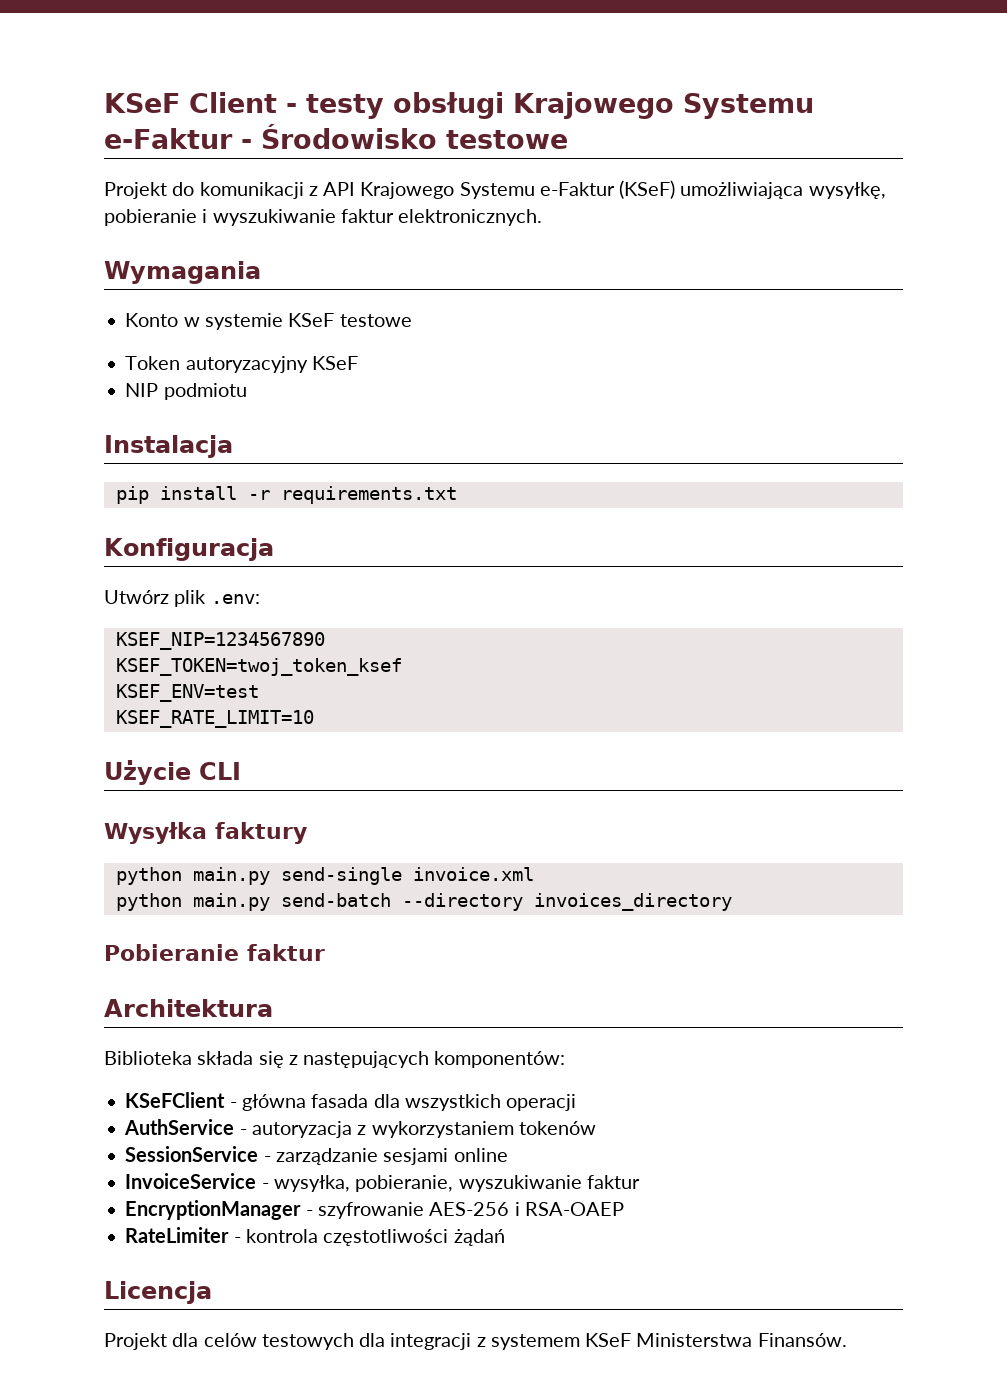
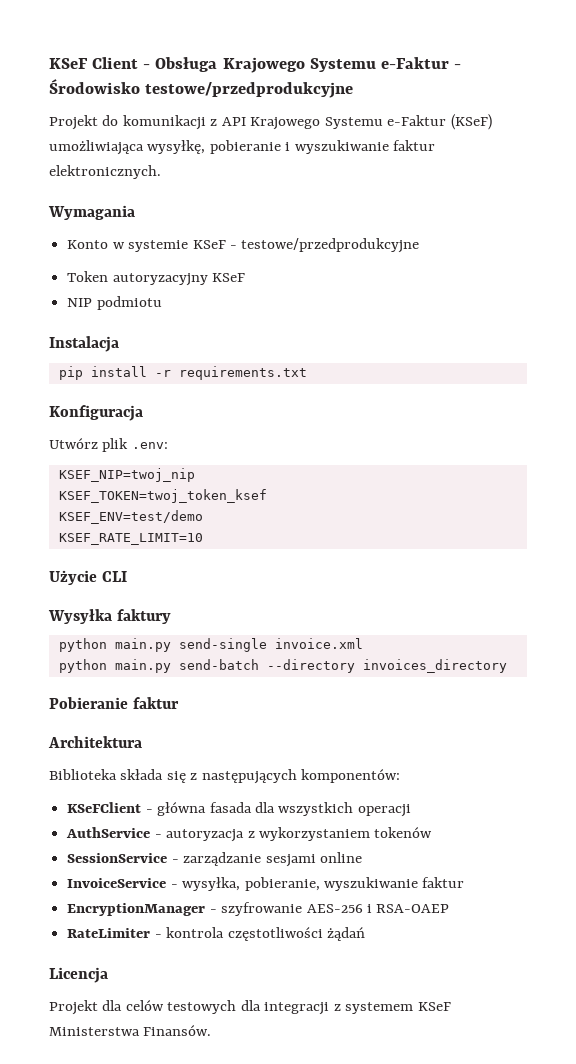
[306,92,504,119] testy obsługi -> [155,57,218,72] Obsługa
[445,130,568,149] testowe -> [145,82,354,98] testowe/przedprodukcyjne
[339,314,412,327] testowe -> [229,238,420,253] - testowe/przedprodukcyjne
[115,632,325,650] KSEF_NIP=1234567890 -> [58,468,195,482] KSEF_NIP=twoj_nip
[115,684,259,702] KSEF_ENV=test -> [58,510,203,524] KSEF_ENV=test/demo

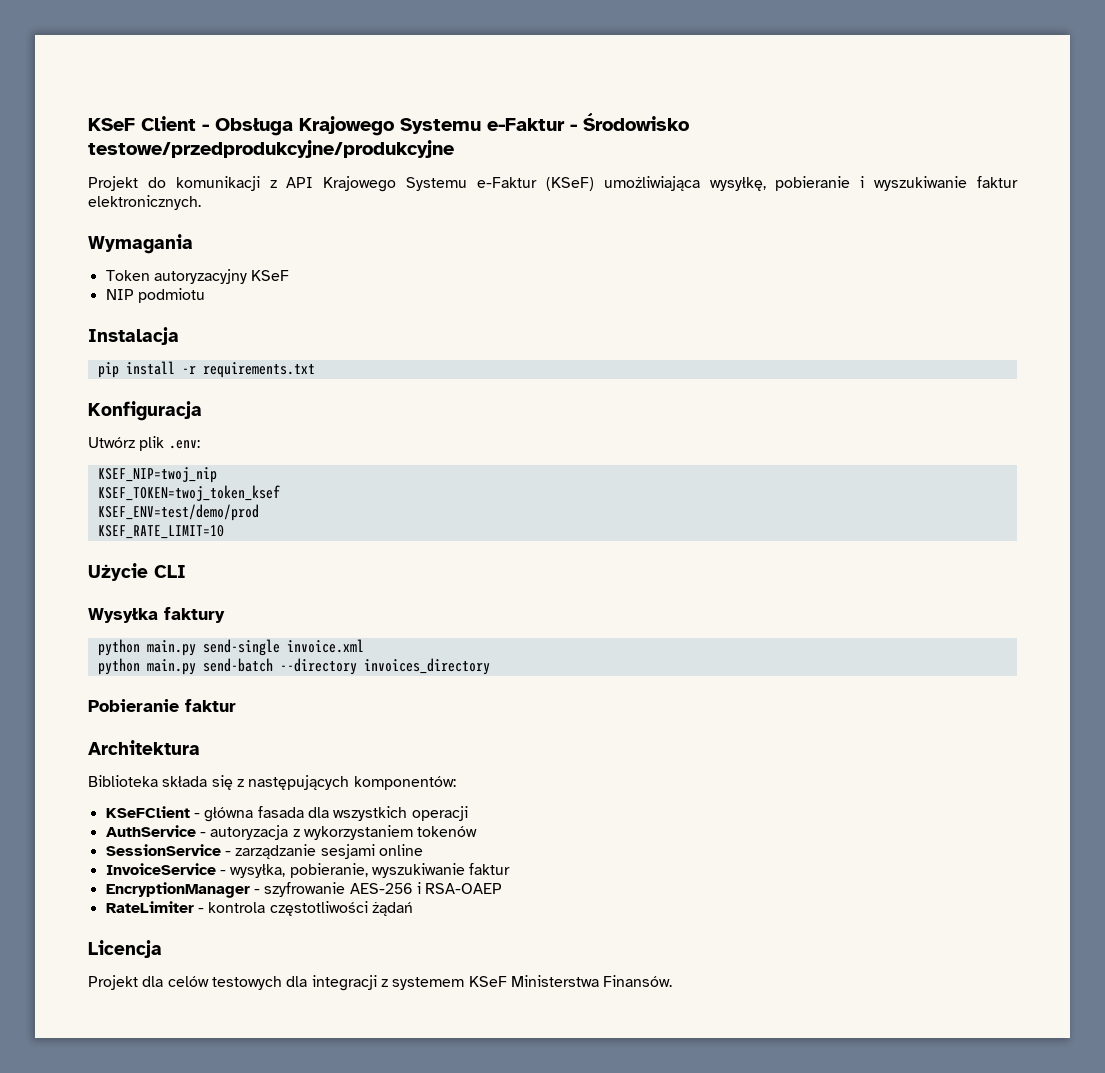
[145,82,354,98] testowe/przedprodukcyjne -> [88,140,454,158] testowe/przedprodukcyjne/produkcyjne
[67,238,420,253] // Konto w systemie KSeF - testowe/przedprodukcyjne -> (193, 244) none
[58,510,203,524] KSEF_ENV=test/demo -> [97,504,259,521] KSEF_ENV=test/demo/prod

